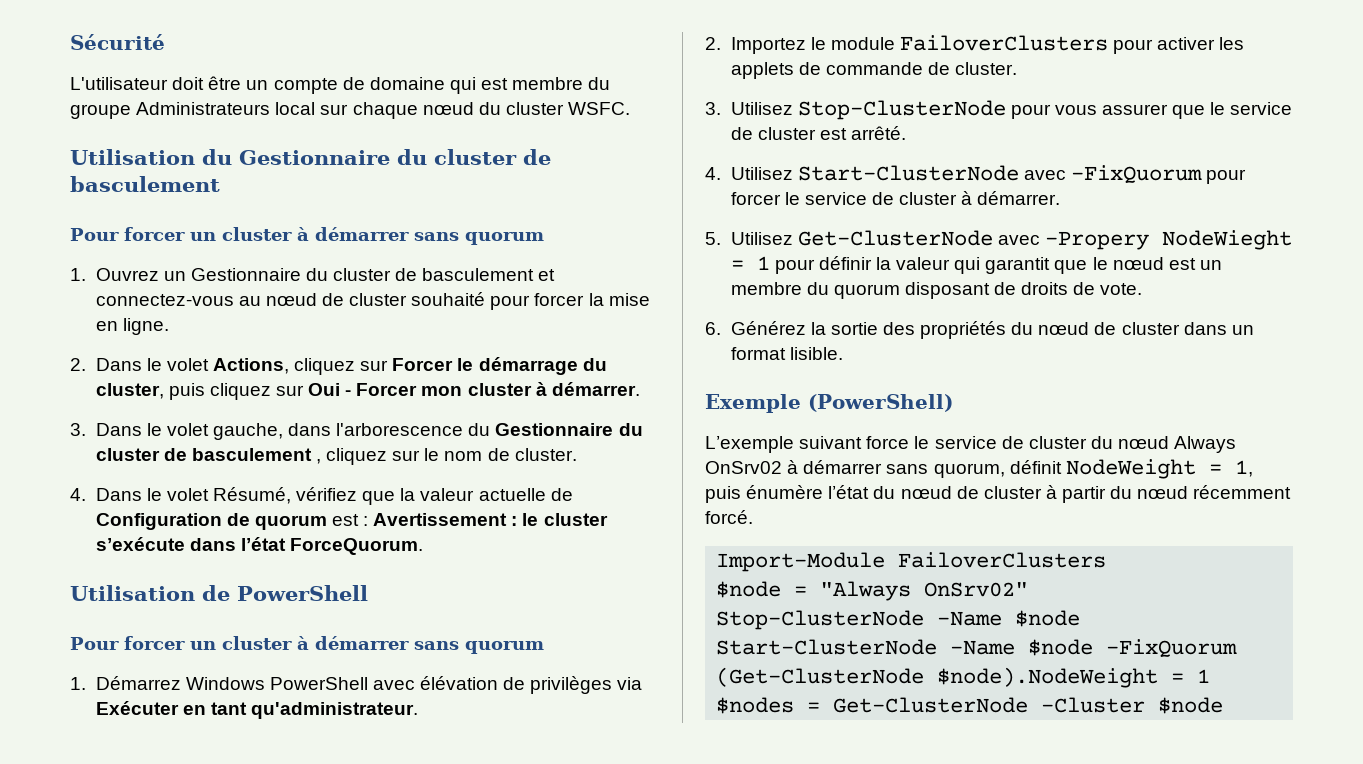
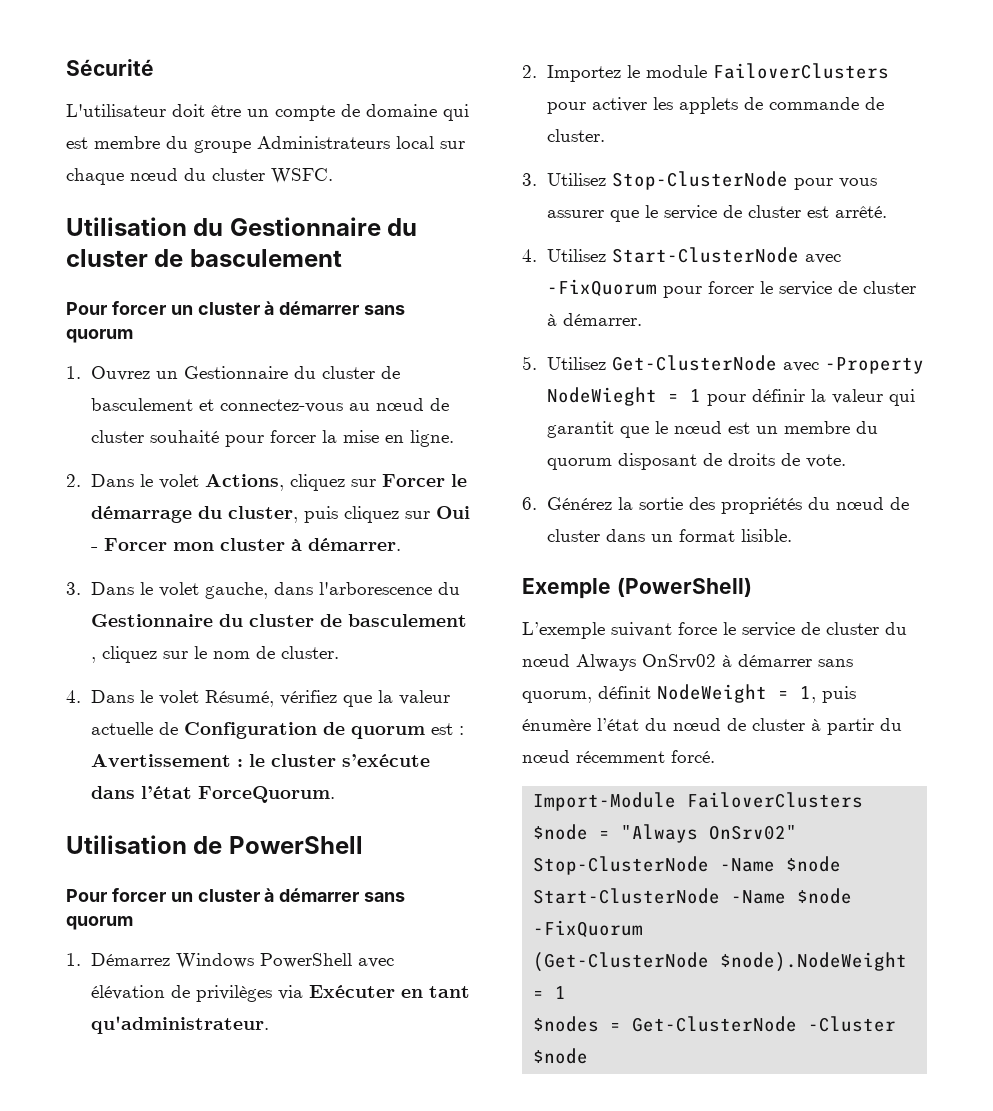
[1044,231,1149,250] -Propery -> [824,357,924,374] -Property

